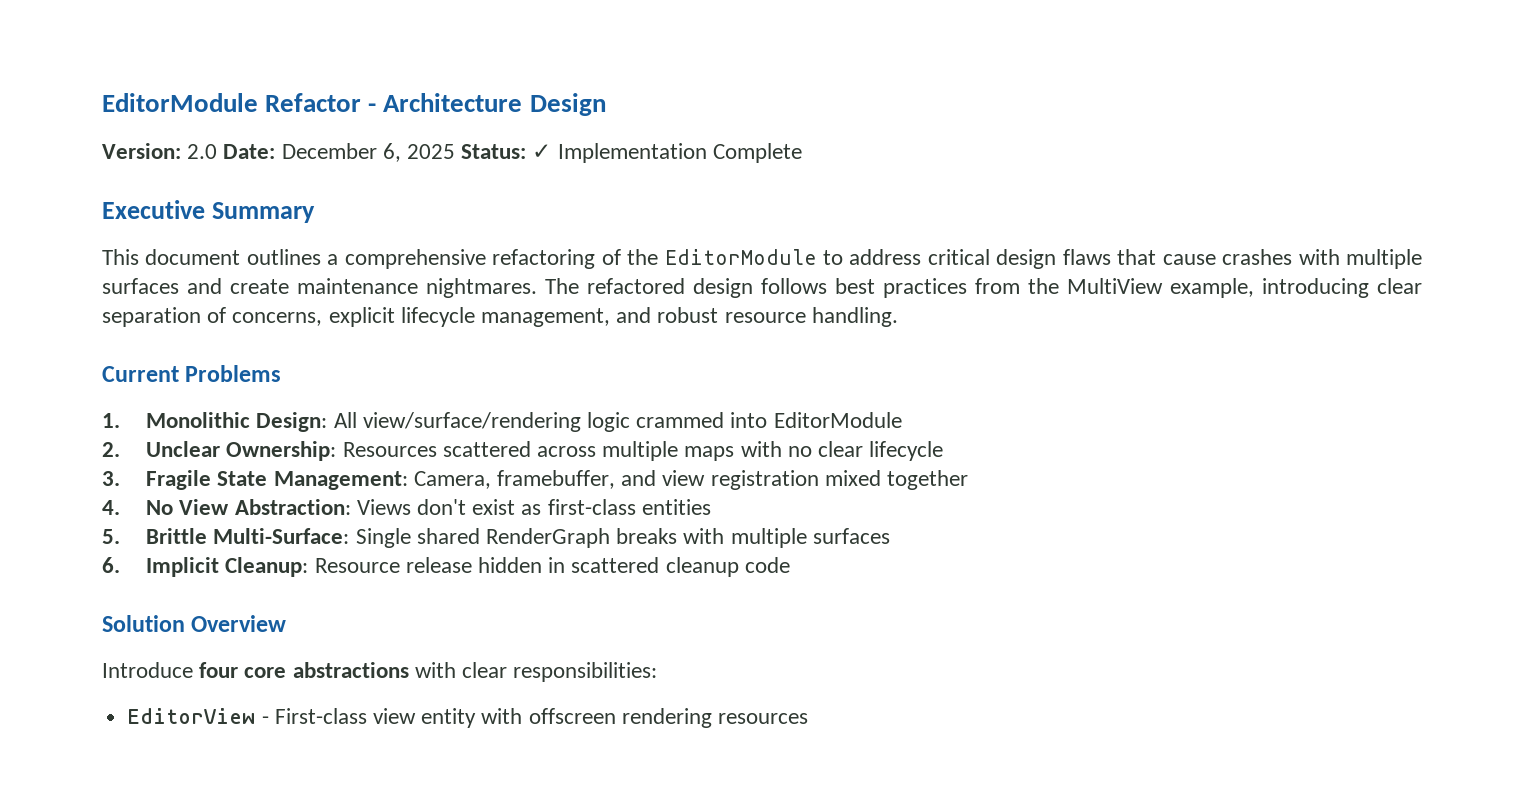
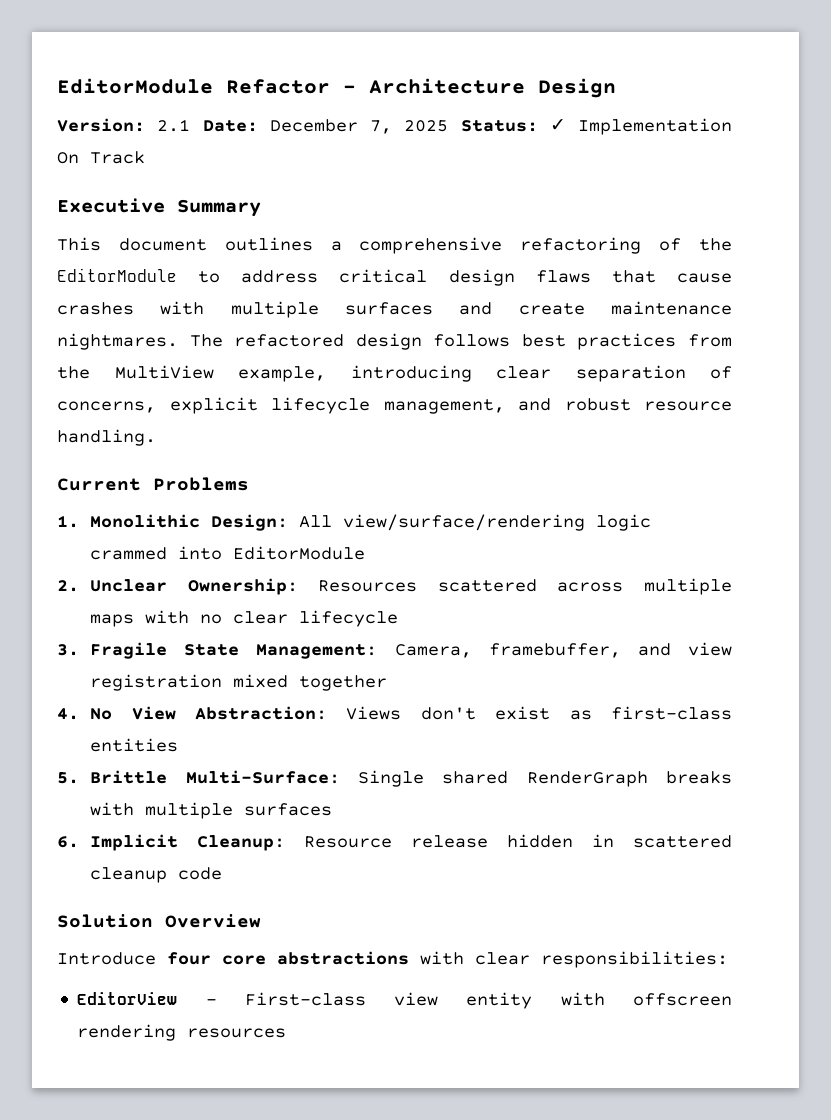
[187,144,218,159] 2.0 -> [157,119,191,132] 2.1
[382,143,401,162] 6, -> [370,120,392,134] 7,
[712,143,802,163] Complete -> [57,151,145,164] On Track

